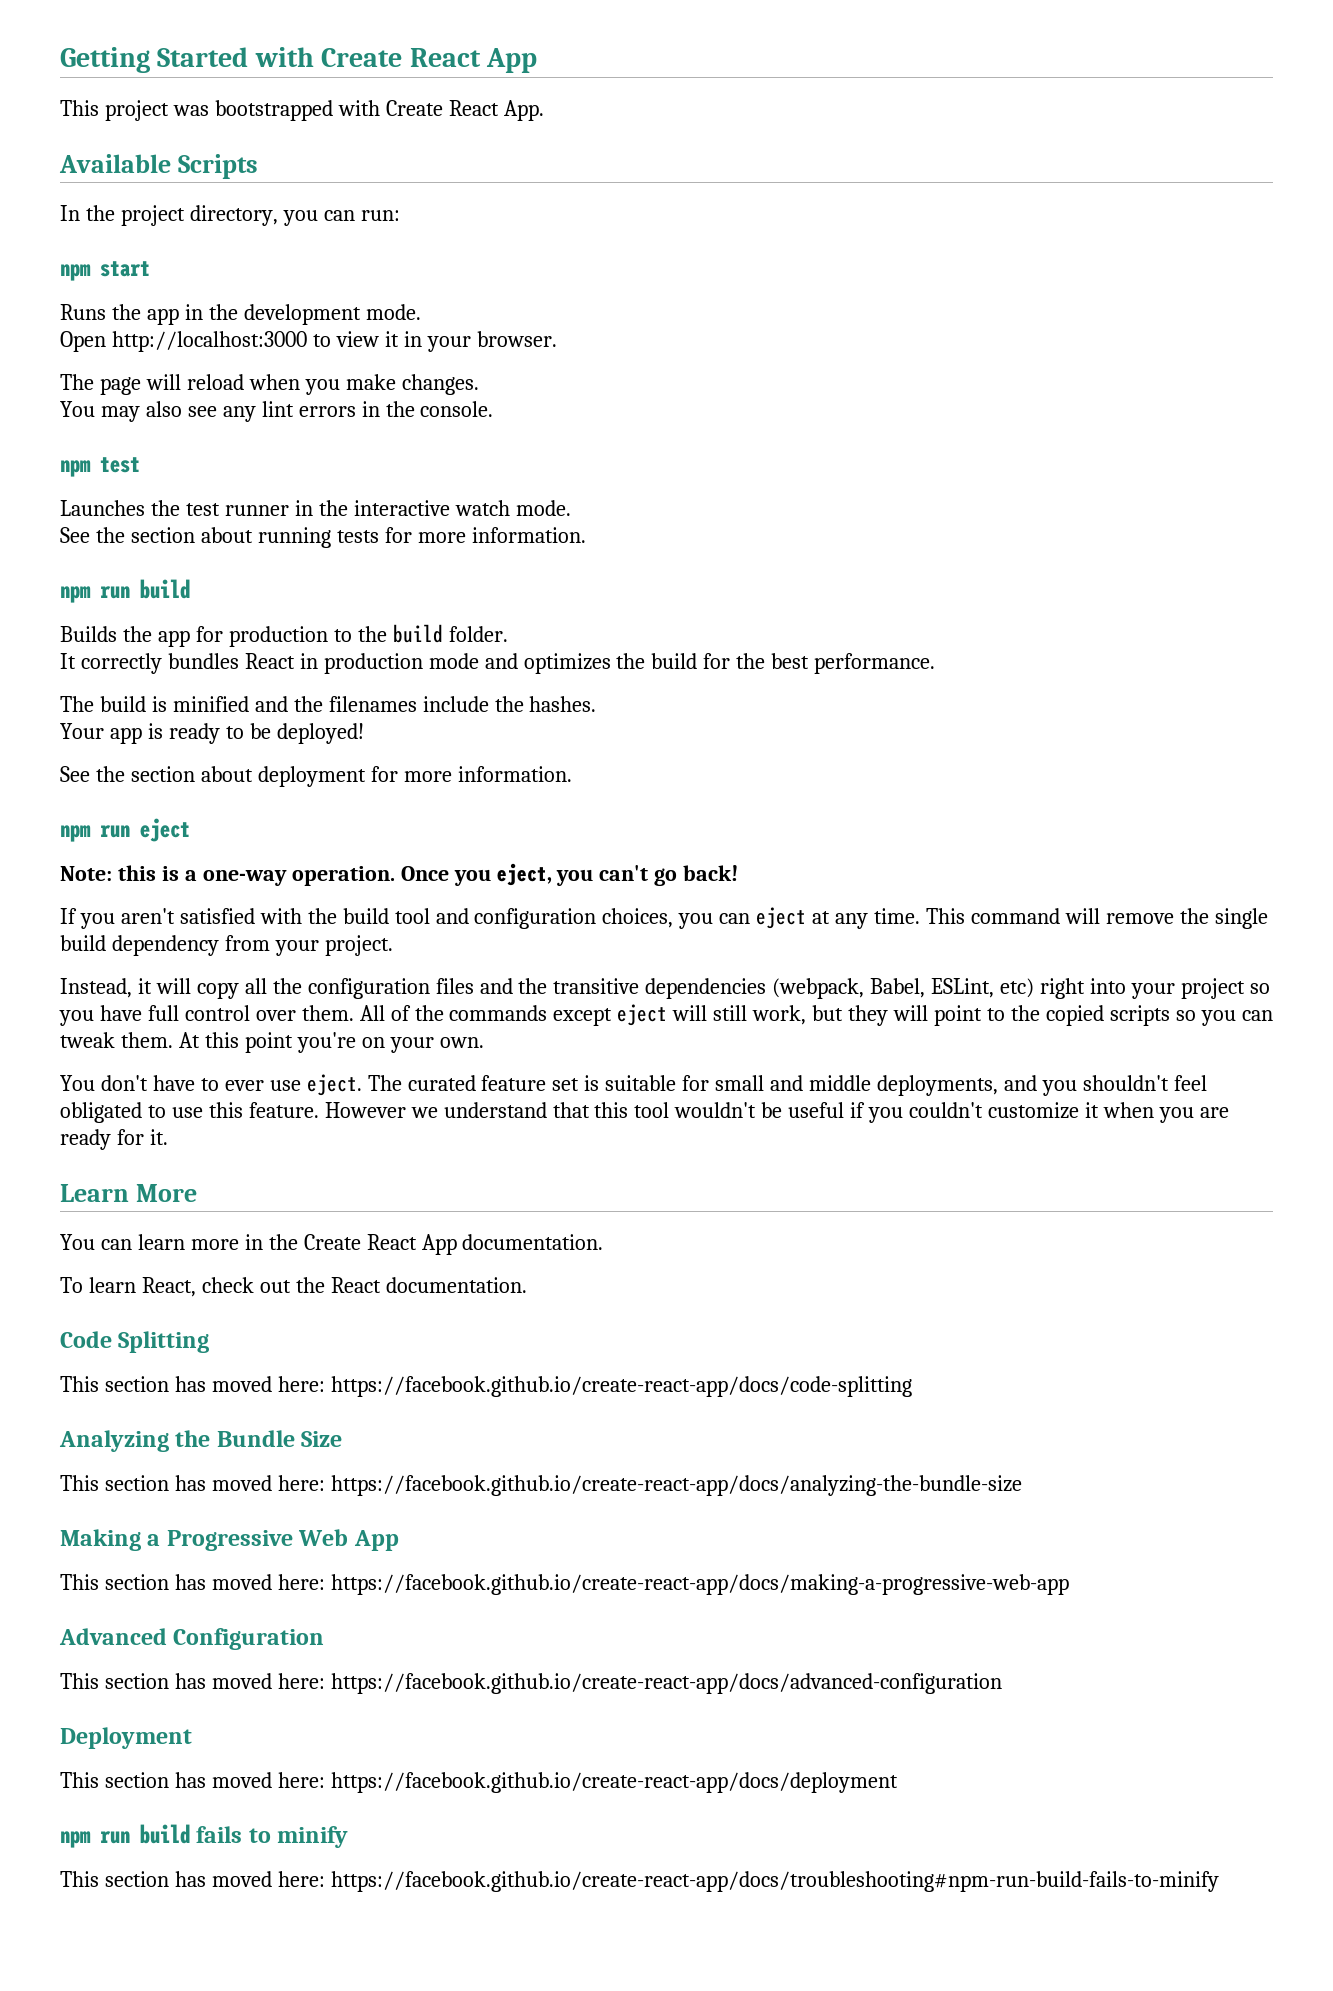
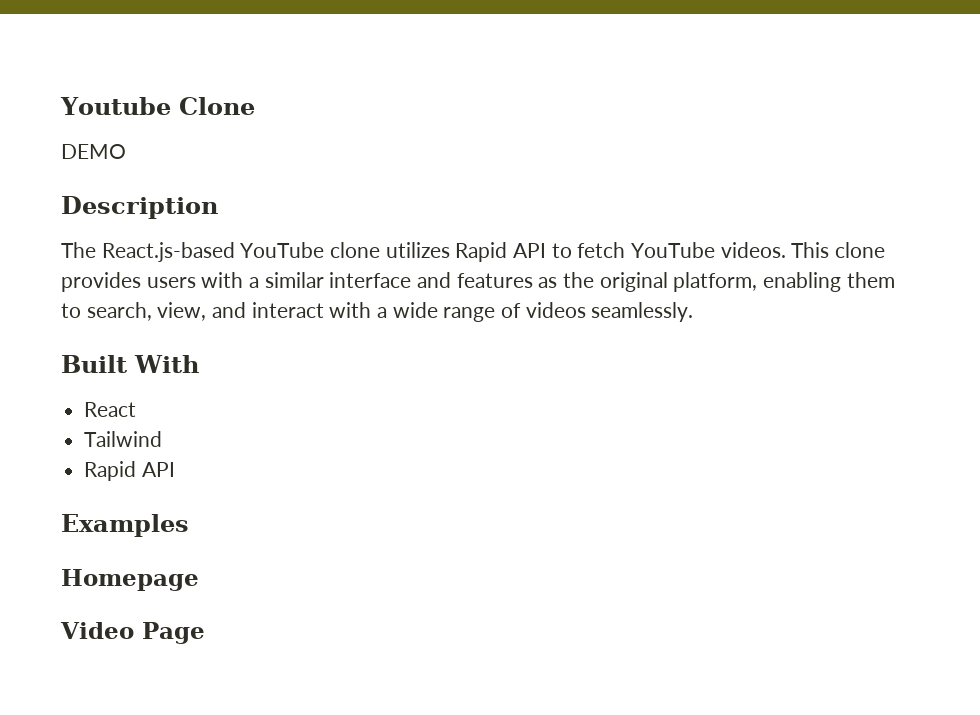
[60,47,538,73] [60,100,544,121] [59,154,258,179] [60,205,400,226] [60,261,150,281] [60,304,421,325] [60,331,557,352] [60,374,479,395] [60,401,494,422] [60,457,140,477] [60,500,571,516] [60,527,586,548] [60,579,190,603] [60,624,508,647] [60,653,936,674] [60,696,597,712] [60,723,364,744] [60,766,572,787] [60,818,190,842] [60,863,739,886] [60,907,1268,929] [60,935,393,956] [60,978,1270,999] [59,1004,1273,1026] [60,1032,484,1053] [60,1074,1207,1096] [60,1102,1229,1123] [60,1129,168,1150] [60,1184,197,1202] [60,1234,604,1255] [60,1277,527,1297] [60,1331,210,1353] [60,1376,912,1397] [59,1430,343,1452] [60,1475,1022,1496] [60,1529,399,1551] [60,1574,1069,1595] [59,1628,325,1650] [60,1673,1002,1694] [60,1727,192,1749] [60,1772,898,1793] [60,1824,349,1848] [60,1871,1219,1892] Getting Started with Create React App // This project was bootstrapped with Create React App. // Available Scripts // In the project directory, you can run: // npm start // Runs the app in the development mode. // Open http://localhost:3000 to view it in your browser. // The page will reload when you make changes. // You may also see any lint errors in the console. // npm test // Launches the test runner in the interactive watch mode. // See the section about running tests for more information. // npm run build // Builds the app for production to the build folder. // It correctly bundles React in production mode and optimizes the build for the best performance. // The build is minified and the filenames include the hashes. // Your app is ready to be deployed! // See the section about deployment for more information. // npm run eject // Note: this is a one-way operation. Once you eject, you can't go back! // If you aren't satisfied with the build tool and configuration choices, you can eject at any time. This command will remove the single build dependency from your project. // Instead, it will copy all the configuration files and the transitive dependencies (webpack, Babel, ESLint, etc) right into your project so you have full control over them. All of the commands except eject will still work, but they will point to the copied scripts so you can tweak them. At this point you're on your own. // You don't have to ever use eject. The curated feature set is suitable for small and middle deployments, and you shouldn't feel obligated to use this feature. However we understand that this tool wouldn't be useful if you couldn't customize it when you are ready for it. // Learn More // You can learn more in the Create React App documentation. // To learn React, check out the React documentation. // Code Splitting // This section has moved here: https://facebook.github.io/create-react-app/docs/code-splitting // Analyzing the Bundle Size // This section has moved here: https://facebook.github.io/create-react-app/docs/analyzing-the-bundle-size // Making a Progressive Web App // This section has moved here: https://facebook.github.io/create-react-app/docs/making-a-progressive-web-app // Advanced Configuration // This section has moved here: https://facebook.github.io/create-react-app/docs/advanced-configuration // Deployment // This section has moved here: https://facebook.github.io/create-react-app/docs/deployment // npm run build fails to minify // This section has moved here: https://facebook.github.io/create-react-app/docs/troubleshooting#npm-run-build-fails-to-minify -> [60,97,255,115] [61,144,126,159] [61,196,218,219] [61,242,886,262] [61,272,895,292] [61,302,694,322] [61,355,199,373] [84,402,137,417] [84,431,163,447] [84,461,175,481] [61,514,189,537] [61,569,199,591] [60,622,205,644] Youtube Clone // DEMO // Description // The React.js-based YouTube clone utilizes Rapid API to fetch YouTube videos. This clone provides users with a similar interface and features as the original platform, enabling them to search, view, and interact with a wide range of videos seamlessly. // Built With // React // Tailwind // Rapid API // Examples // Homepage // Video Page

